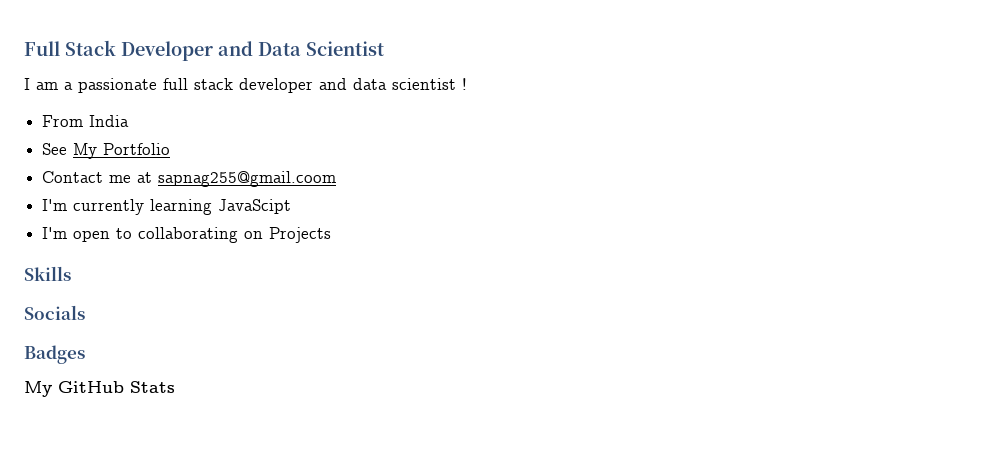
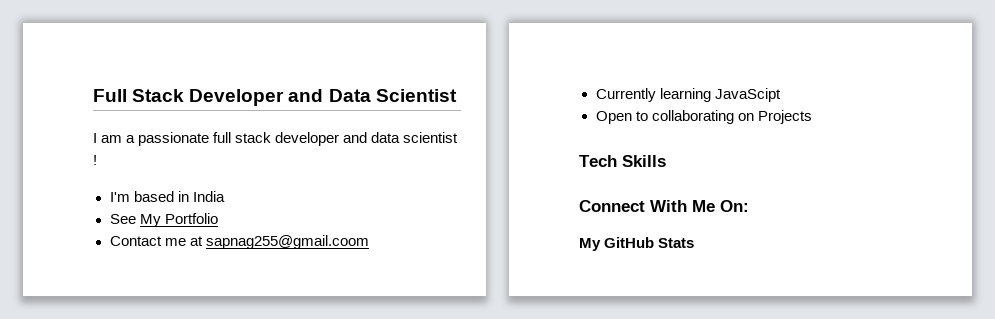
[42,115,84,127] From -> [109,191,189,202] I'm based in
[42,199,145,215] I'm currently -> [595,88,656,102] Currently
[42,227,111,242] I'm open -> [595,111,632,124] Open
(332, 235) none -> [579,155,617,167] Tech
[24,305,85,320] [24,345,85,364] Socials // Badges -> [579,200,749,212] Connect With Me On:

